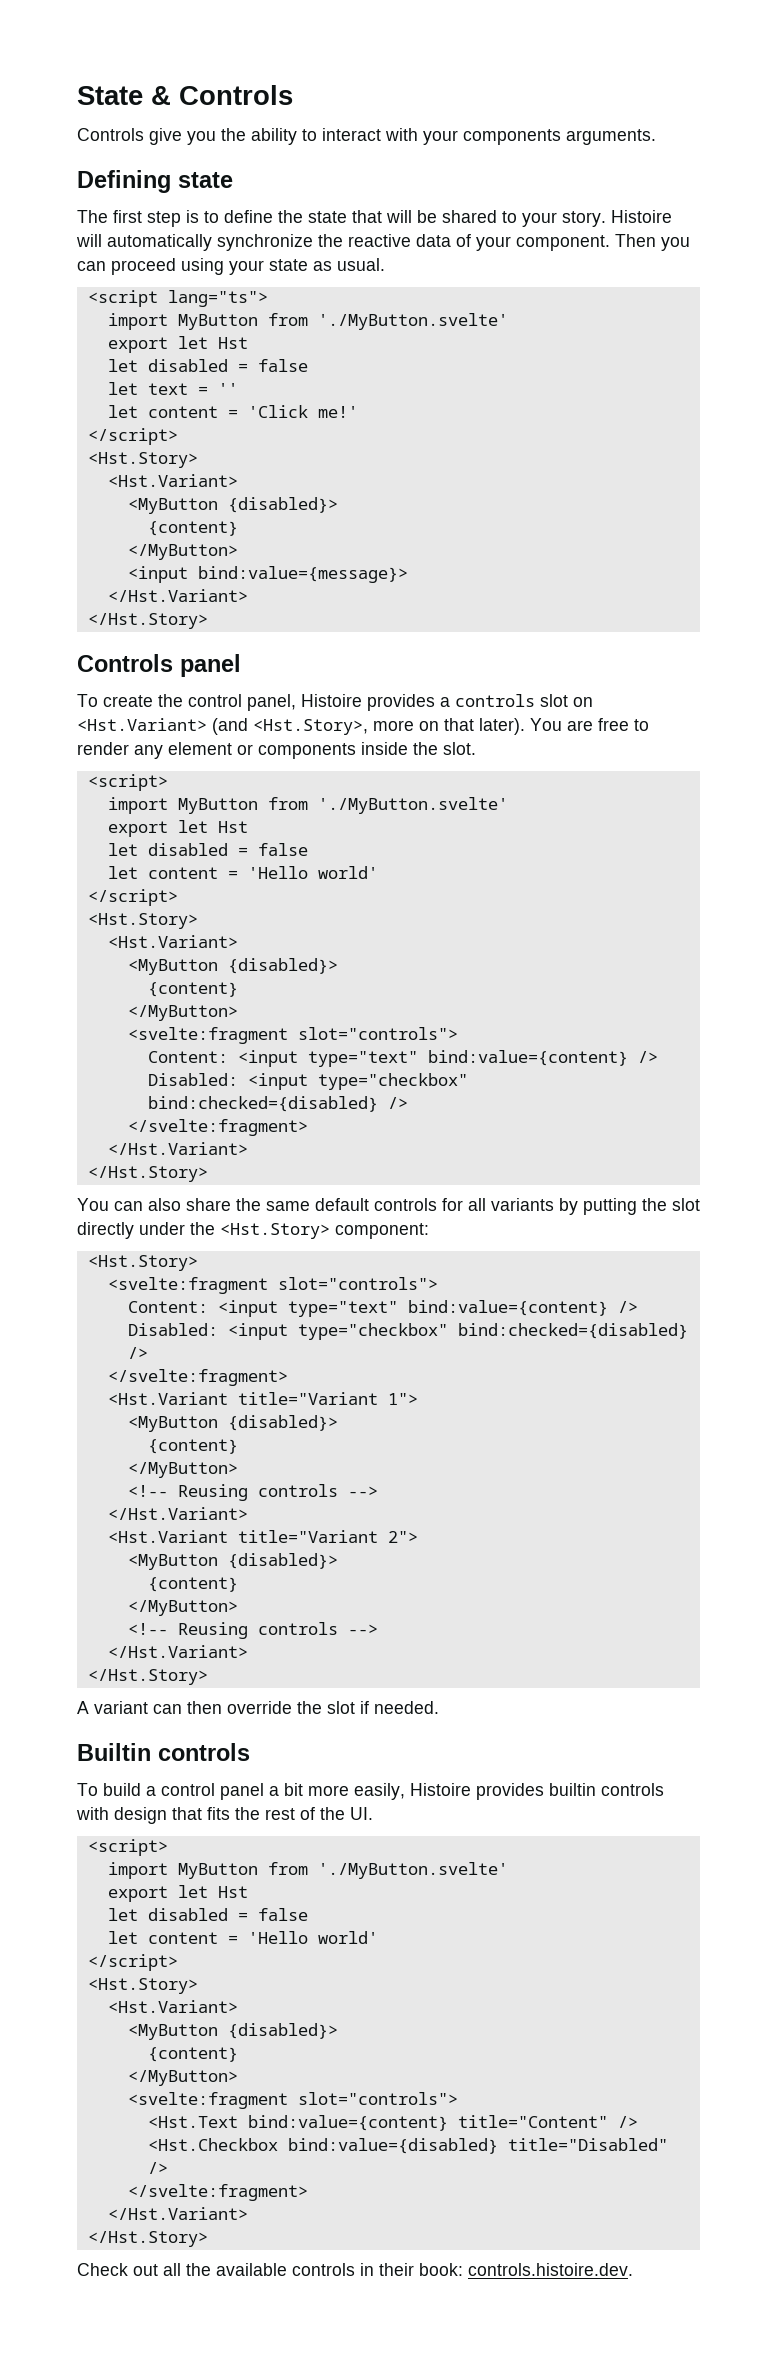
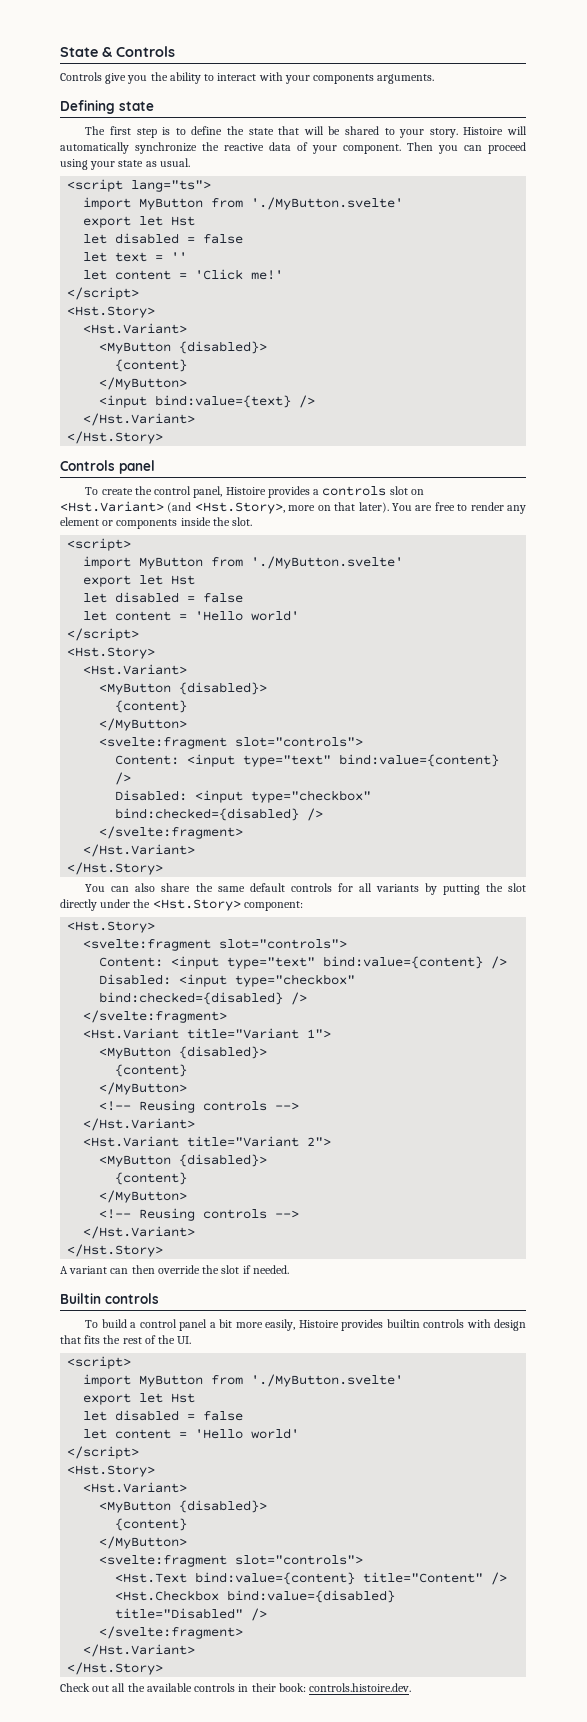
[197,566,408,583] bind:value={message}> -> [155,395,316,408] bind:value={text} />

